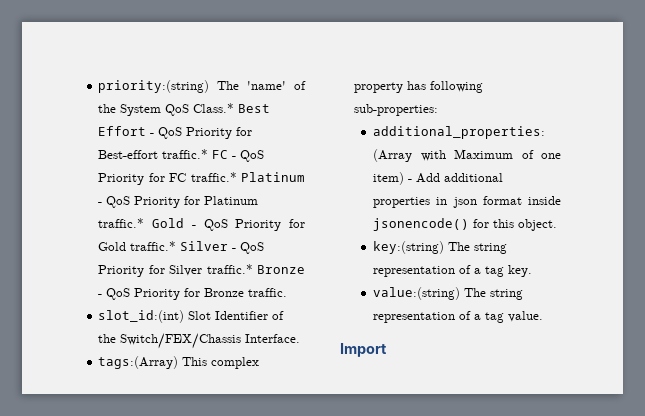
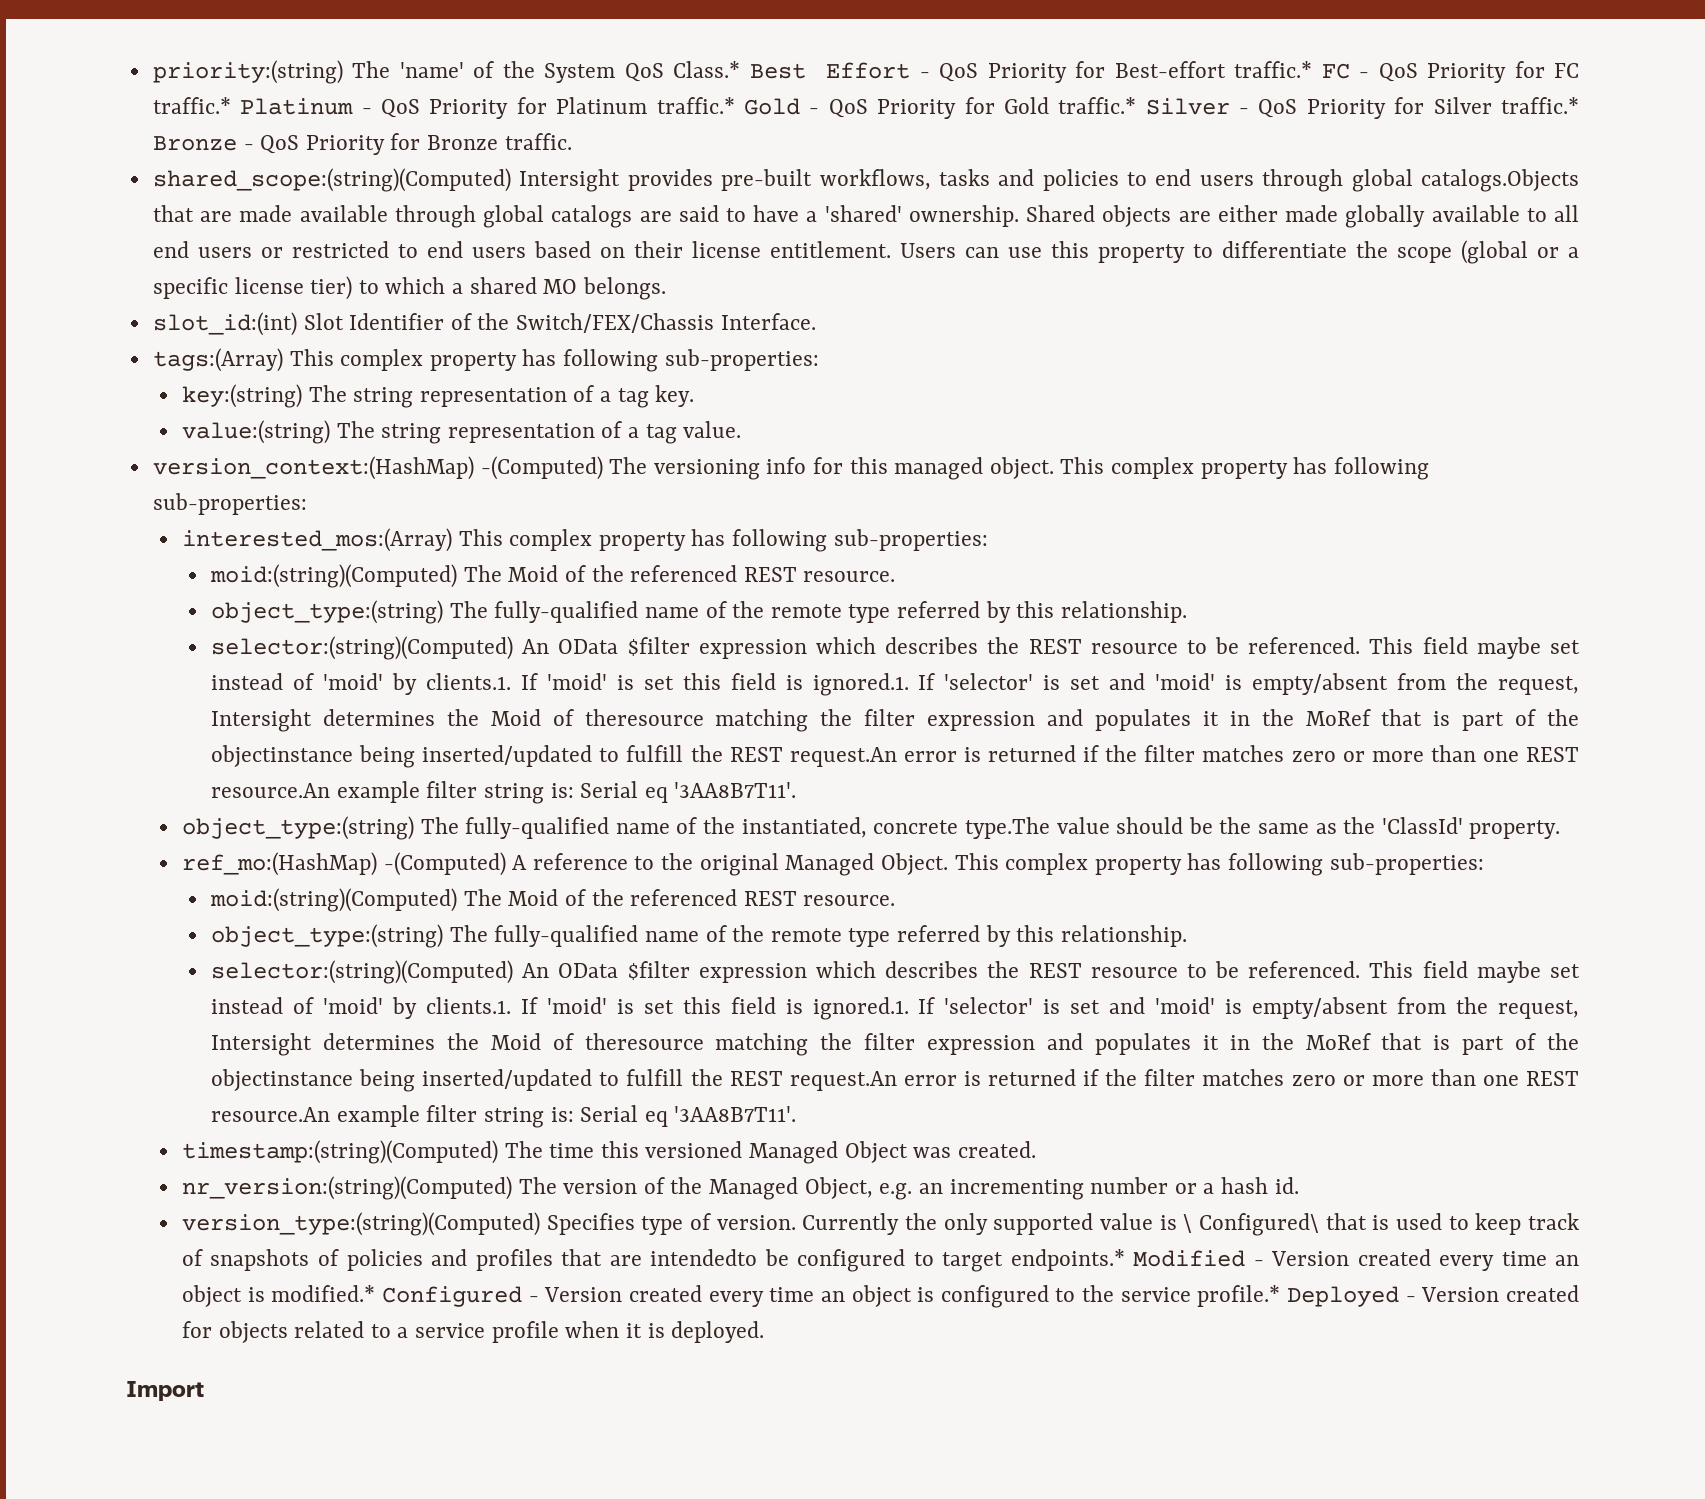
(288, 292) none -> [152,168,1580,192] [152,205,1579,228] [152,240,1579,264] [152,276,666,300] // shared_scope:(string)(Computed) Intersight provides pre-built workflows, tasks and policies to end users through global catalogs.Objects that are made available through global catalogs are said to have a 'shared' ownership. Shared objects are either made globally available to all end users or restricted to end users based on their license entitlement. Users can use this property to differentiate the scope (global or a specific license tier) to which a shared MO belongs.
[373,126,546,139] [373,149,561,162] [373,172,504,185] [373,196,561,208] [373,218,558,231] // additional_properties: (Array with Maximum of one item) - Add additional properties in json format inside jsonencode() for this object. -> (819, 360) none
(544, 316) none -> [152,456,1429,480] [152,493,307,515] [181,528,988,552] [210,564,896,588] [211,600,1187,624] [211,636,1581,660] [211,673,1580,696] [211,709,1580,732] [211,745,1579,768] [211,781,797,804] [181,816,1561,840] [181,852,1484,876] [210,888,896,912] [211,924,1187,948] [211,960,1581,984] [211,997,1580,1020] [211,1033,1580,1056] [211,1069,1579,1092] [211,1105,797,1128] [181,1140,1036,1164] [181,1176,1299,1200] [181,1212,1580,1236] [181,1249,1579,1272] [181,1285,1579,1308] [181,1321,765,1343] // version_context:(HashMap) -(Computed) The versioning info for this managed object. This complex property has following sub-properties: // interested_mos:(Array) This complex property has following sub-properties: // moid:(string)(Computed) The Moid of the referenced REST resource. // object_type:(string) The fully-qualified name of the remote type referred by this relationship. // selector:(string)(Computed) An OData $filter expression which describes the REST resource to be referenced. This field maybe set instead of 'moid' by clients.1. If 'moid' is set this field is ignored.1. If 'selector' is set and 'moid' is empty/absent from the request, Intersight determines the Moid of theresource matching the filter expression and populates it in the MoRef that is part of the objectinstance being inserted/updated to fulfill the REST request.An error is returned if the filter matches zero or more than one REST resource.An example filter string is: Serial eq '3AA8B7T11'. // object_type:(string) The fully-qualified name of the instantiated, concrete type.The value should be the same as the 'ClassId' property. // ref_mo:(HashMap) -(Computed) A reference to the original Managed Object. This complex property has following sub-properties: // moid:(string)(Computed) The Moid of the referenced REST resource. // object_type:(string) The fully-qualified name of the remote type referred by this relationship. // selector:(string)(Computed) An OData $filter expression which describes the REST resource to be referenced. This field maybe set instead of 'moid' by clients.1. If 'moid' is set this field is ignored.1. If 'selector' is set and 'moid' is empty/absent from the request, Intersight determines the Moid of theresource matching the filter expression and populates it in the MoRef that is part of the objectinstance being inserted/updated to fulfill the REST request.An error is returned if the filter matches zero or more than one REST resource.An example filter string is: Serial eq '3AA8B7T11'. // timestamp:(string)(Computed) The time this versioned Managed Object was created. // nr_version:(string)(Computed) The version of the Managed Object, e.g. an incrementing number or a hash id. // version_type:(string)(Computed) Specifies type of version. Currently the only supported value is \ Configured\ that is used to keep track of snapshots of policies and profiles that are intendedto be configured to target endpoints.* Modified - Version created every time an object is modified.* Configured - Version created every time an object is configured to the service profile.* Deployed - Version created for objects related to a service profile when it is deployed.

